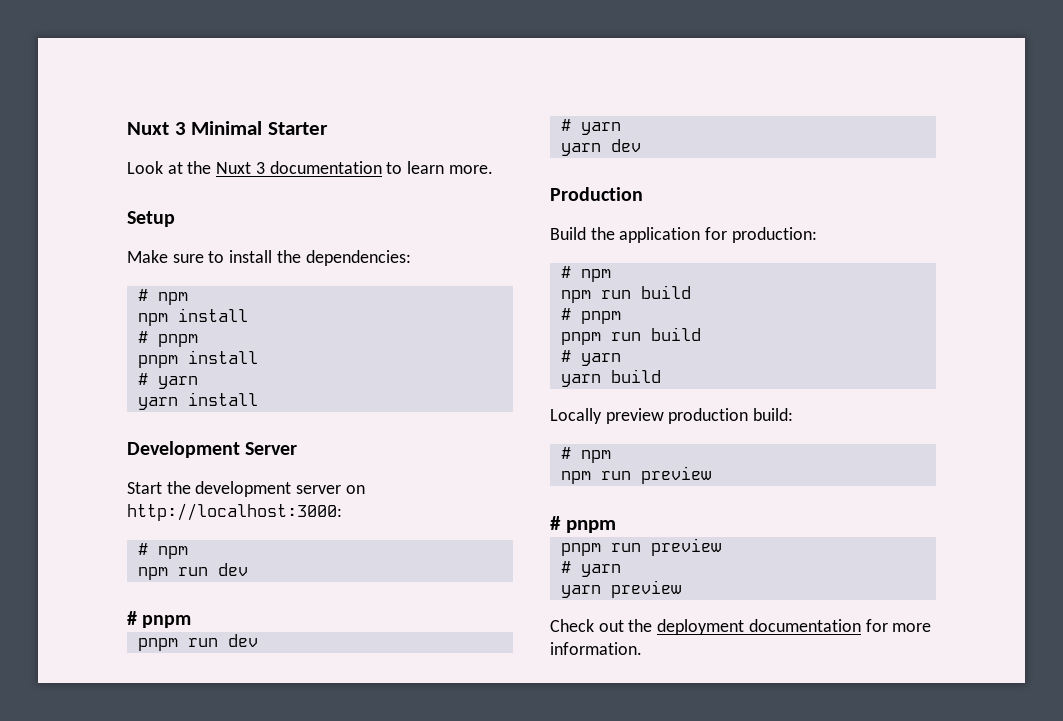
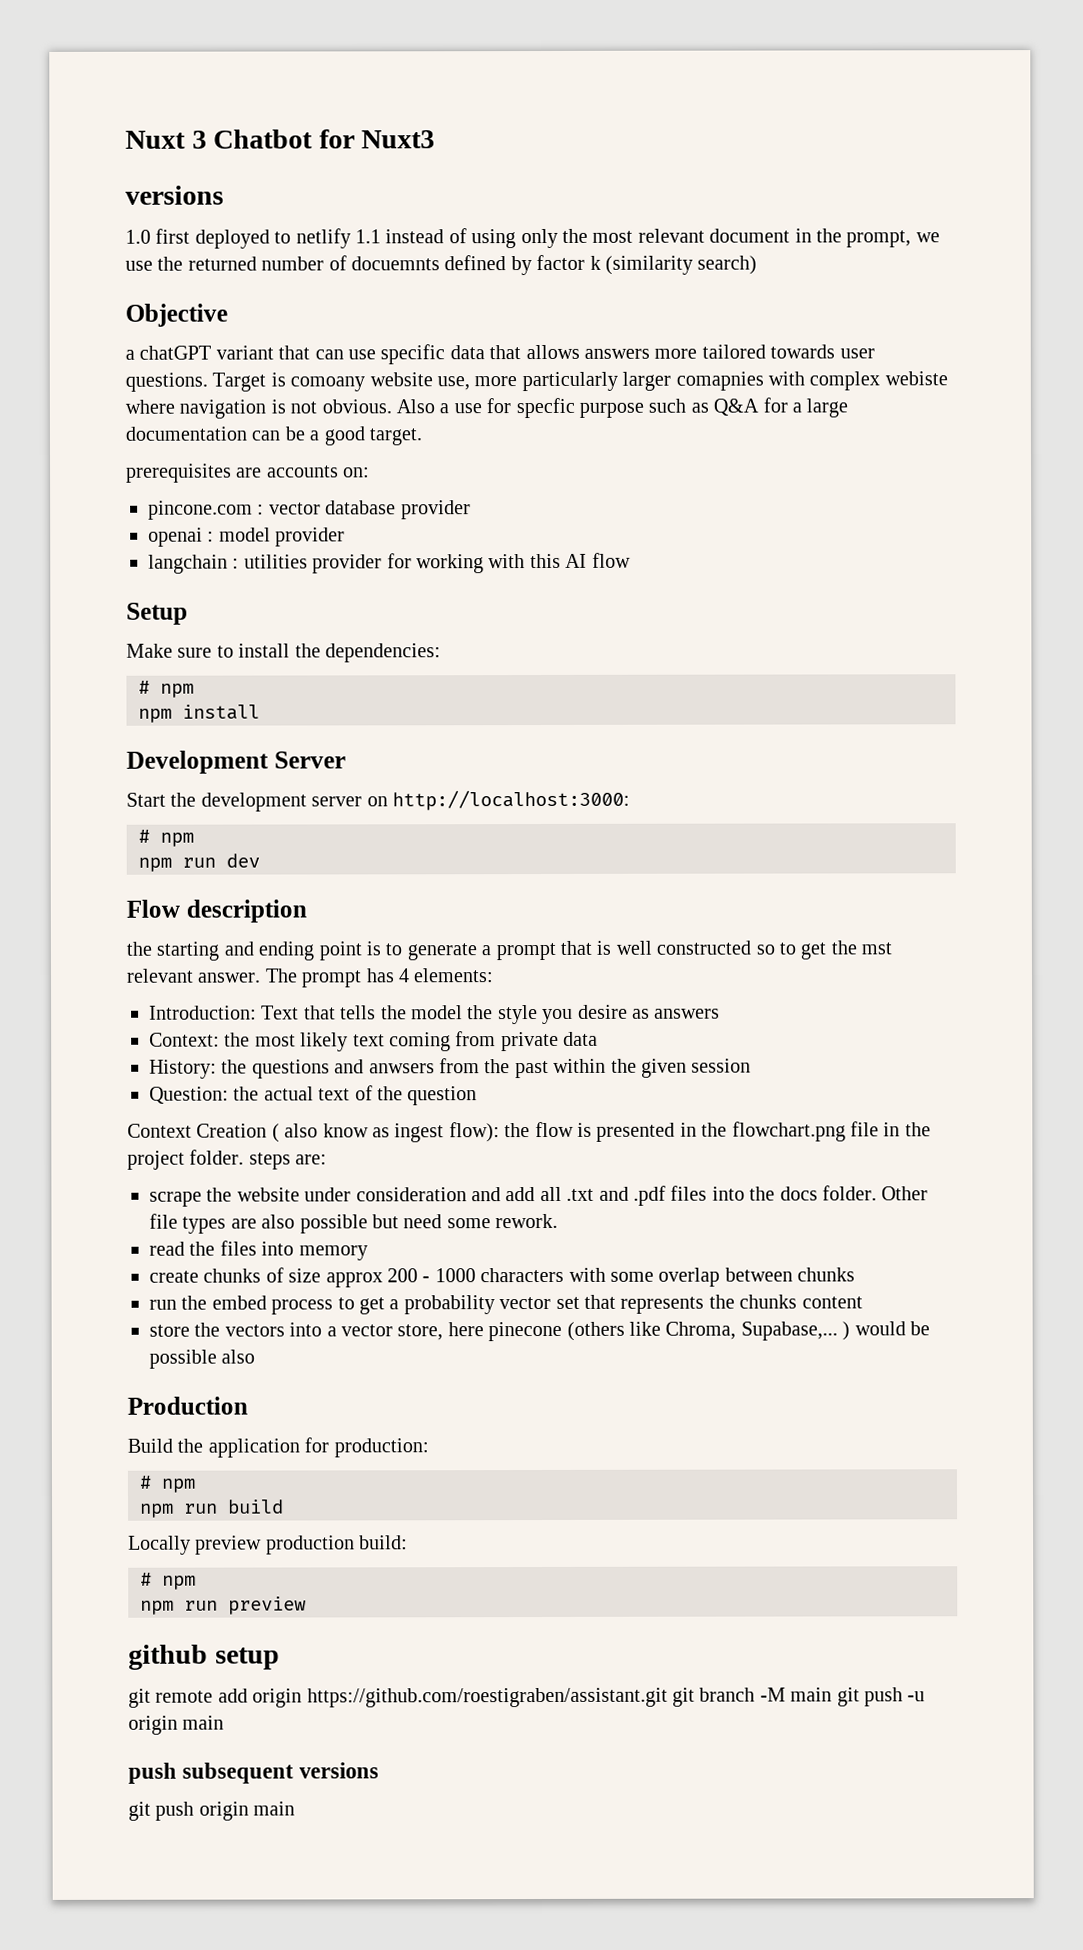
[127,121,328,135] [127,161,493,174] Nuxt 3 Minimal Starter // Look at the Nuxt 3 documentation to learn more. -> [125,129,436,149] [125,185,224,205] [125,228,940,249] [125,254,758,276] [125,303,228,327] [125,344,875,365] [125,371,948,392] [125,397,849,419] [125,426,422,446] [126,463,371,483] [148,500,471,520] [148,527,346,547] [148,552,631,574] Nuxt 3 Chatbot for Nuxt3 // versions // 1.0 first deployed to netlify 1.1 instead of using only the most relevant document in the prompt, we use the returned number of docuemnts defined by factor k (similarity search) // Objective // a chatGPT variant that can use specific data that allows answers more tailored towards user questions. Target is comoany website use, more particularly larger comapnies with complex webiste where navigation is not obvious. Also a use for specfic purpose such as Q&A for a large documentation can be a good target. // prerequisites are accounts on: // pincone.com : vector database provider // openai : model provider // langchain : utilities provider for working with this AI flow
[137,331,198,347] [137,350,258,368] [137,373,198,389] [137,392,258,410] // # pnpm // pnpm install // # yarn // yarn install -> (260, 712) none
[127,611,192,628] [137,634,258,651] [560,119,621,135] [560,139,641,156] # pnpm // pnpm run dev // # yarn // yarn dev -> [126,899,307,923] [126,940,893,961] [126,968,495,988] [149,1004,721,1025] [149,1031,599,1052] [149,1058,752,1079] [149,1085,478,1106] [127,1121,931,1143] [127,1149,328,1170] [149,1185,929,1207] [149,1213,559,1234] [149,1240,368,1261] [149,1267,856,1288] [149,1294,863,1315] [149,1321,930,1342] [149,1349,256,1369] Flow description // the starting and ending point is to generate a prompt that is well constructed so to get the mst relevant answer. The prompt has 4 elements: // Introduction: Text that tells the model the style you desire as answers // Context: the most likely text coming from private data // History: the questions and anwsers from the past within the given session // Question: the actual text of the question // Context Creation ( also know as ingest flow): the flow is presented in the flowchart.png file in the project folder. steps are: // scrape the website under consideration and add all .txt and .pdf files into the docs folder. Other file types are also possible but need some rework. // read the files into memory // create chunks of size approx 200 - 1000 characters with some overlap between chunks // run the embed process to get a probability vector set that represents the chunks content // store the vectors into a vector store, here pinecone (others like Chroma, Supabase,... ) would be possible also
[560,308,621,324] [560,327,701,345] [560,350,621,366] [560,369,661,387] // # pnpm // pnpm run build // # yarn // yarn build -> (284, 1506) none
[550,516,616,533] [560,538,721,556] [560,561,621,577] [560,580,681,598] [550,619,932,635] [550,642,642,655] # pnpm // pnpm run preview // # yarn // yarn preview // Check out the deployment documentation for more information. -> [128,1644,280,1670] [128,1687,926,1708] [128,1715,225,1735] [128,1762,380,1784] [128,1801,296,1821] github setup // git remote add origin https://github.com/roestigraben/assistant.git git branch -M main git push -u origin main // push subsequent versions // git push origin main

